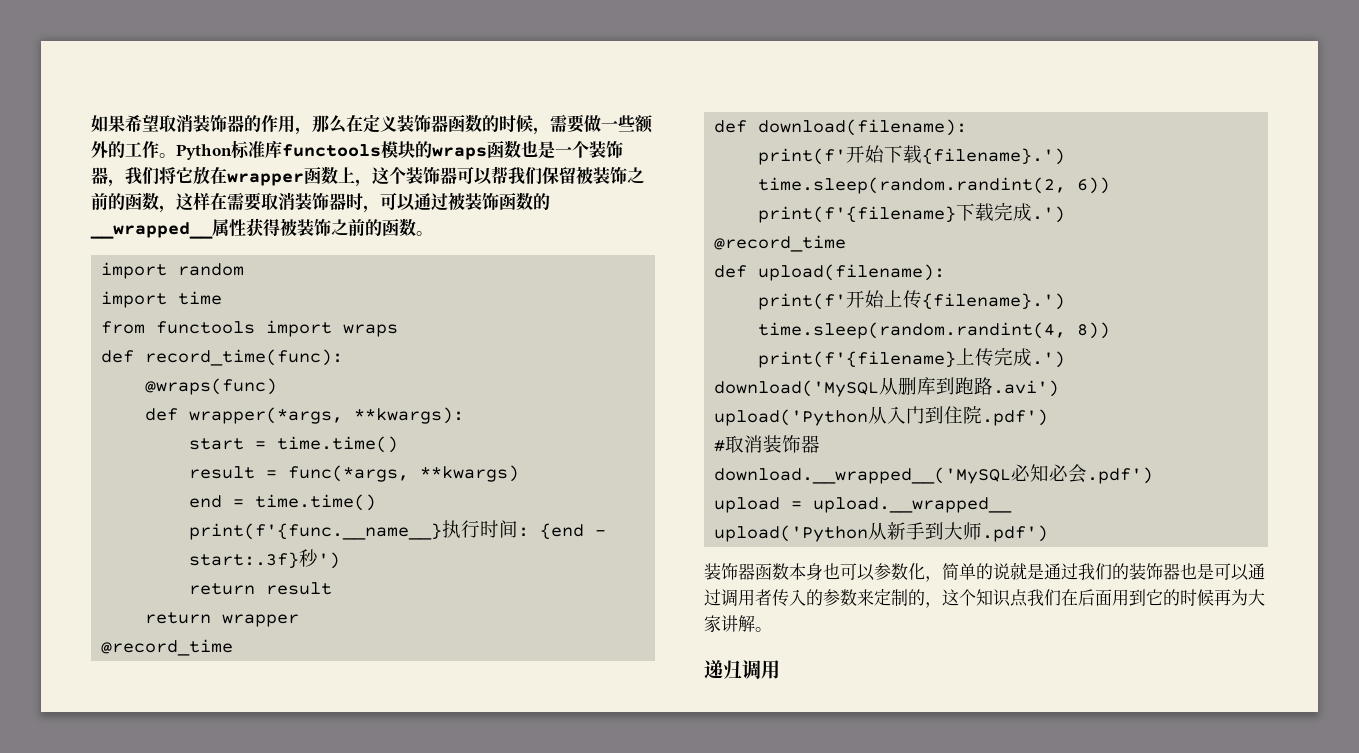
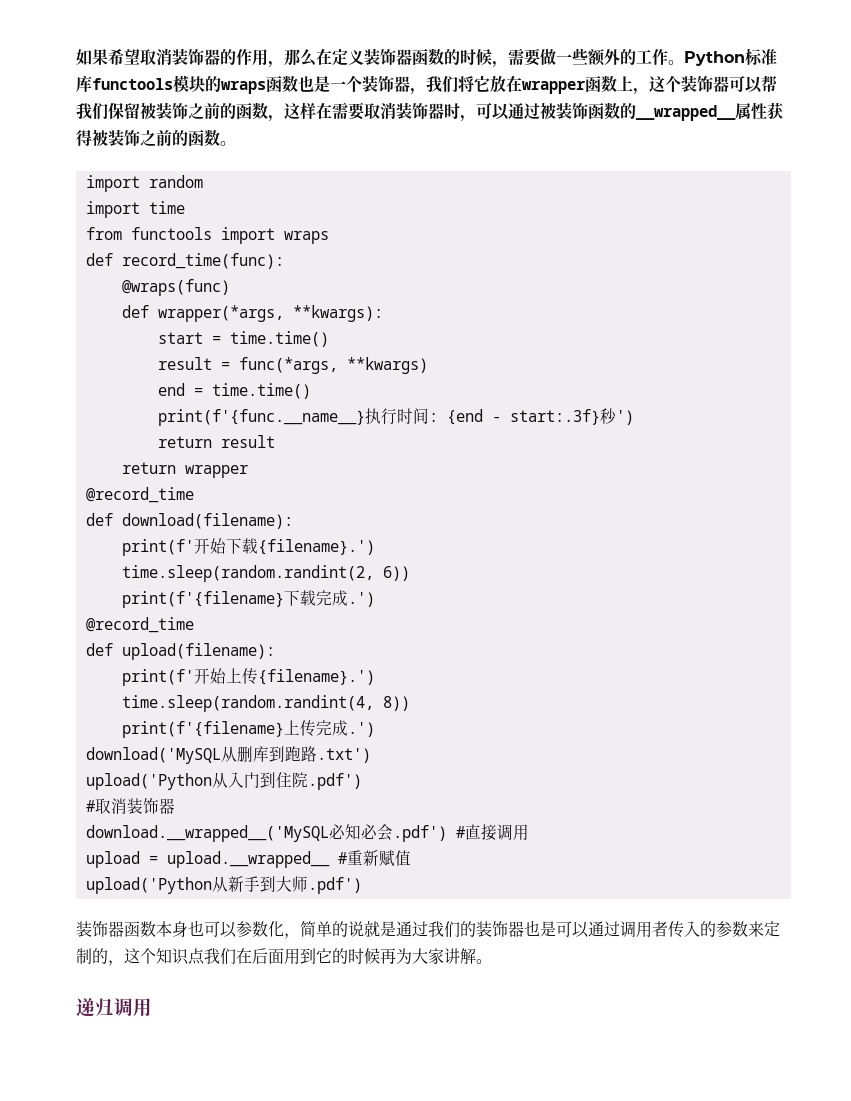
[993,380,1060,397] .avi') -> [316,748,371,763] .txt')
(1154, 475) none -> [455,824,529,841] #直接调用
(1013, 505) none -> [337,850,411,867] #重新赋值

